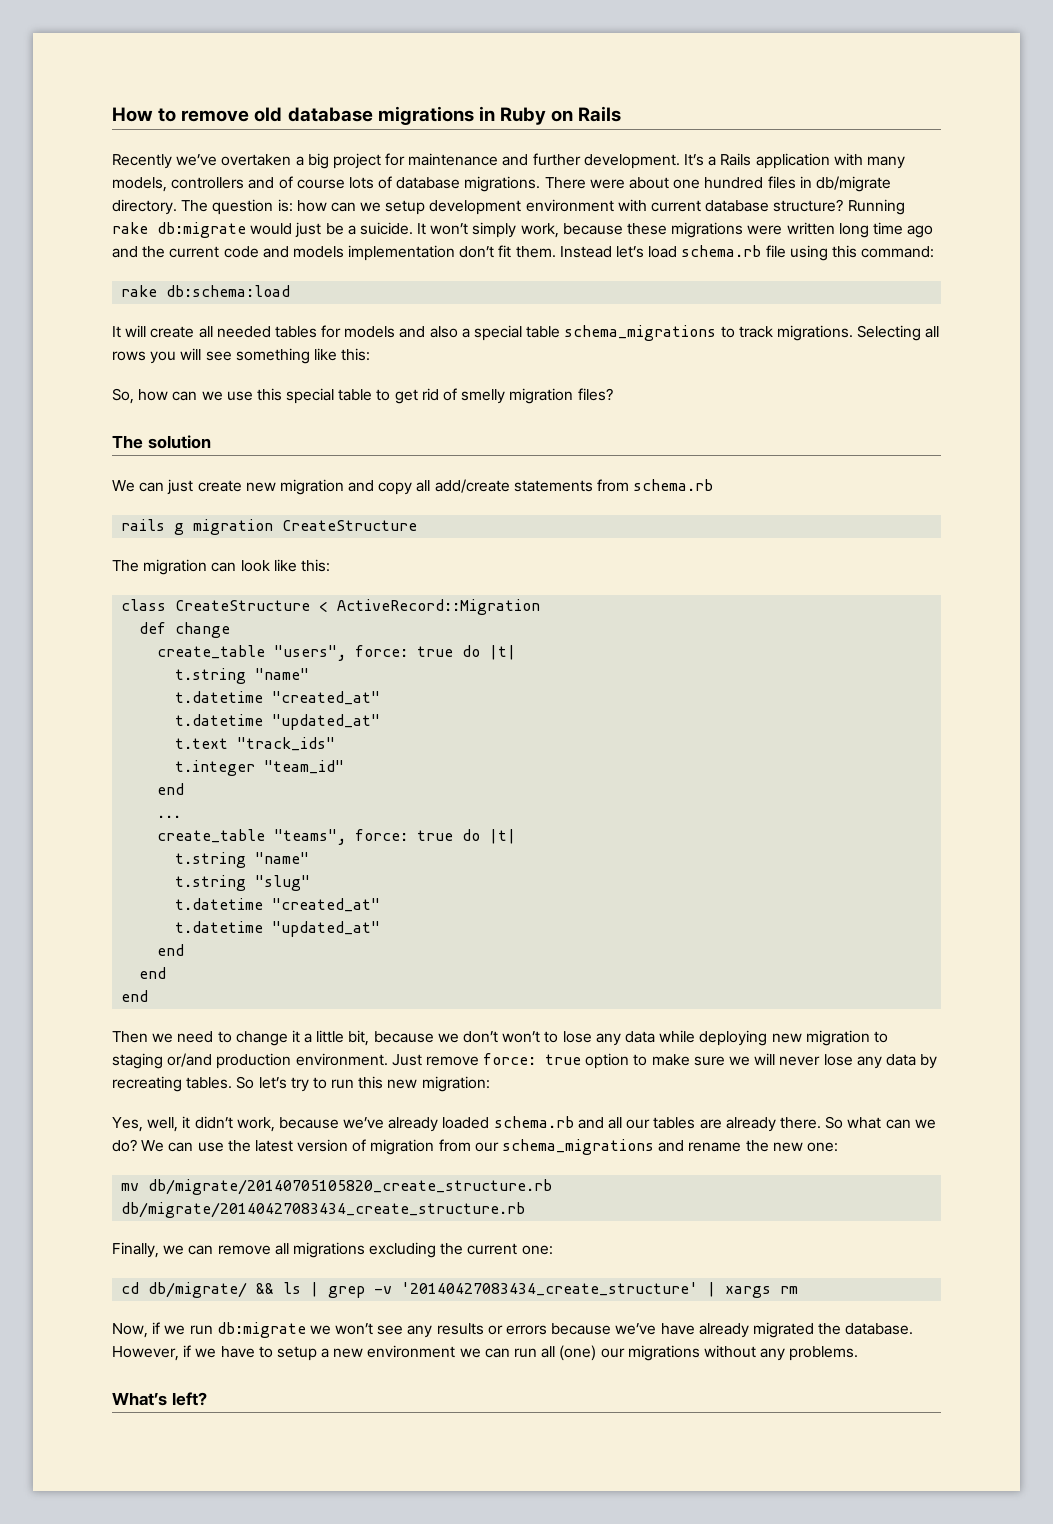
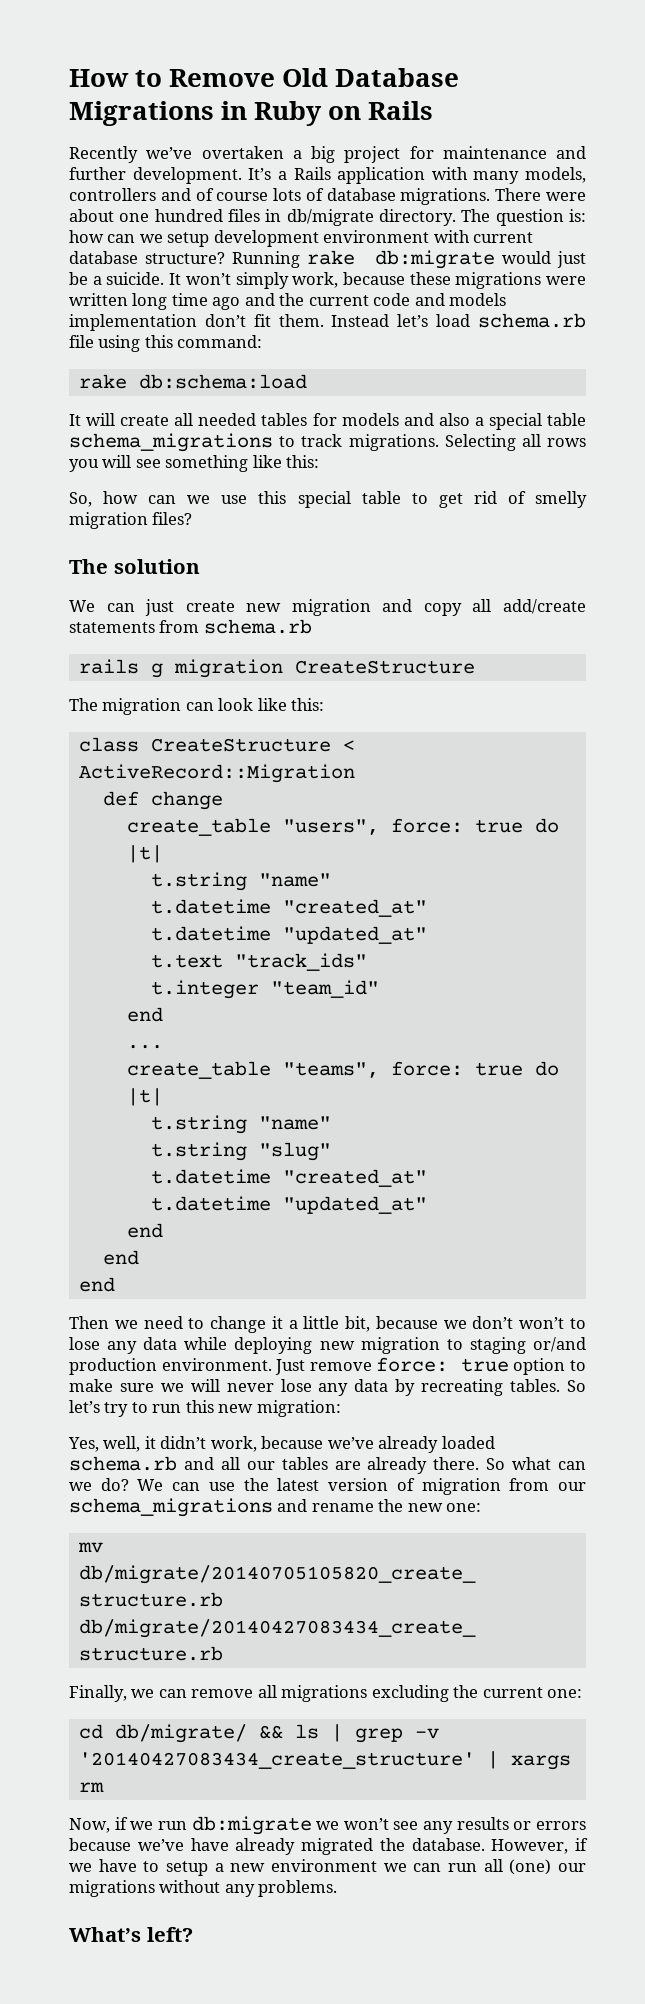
[181,106,474,125] remove old database migrations -> [169,68,460,87] [69,101,214,126] Remove Old Database Migrations

